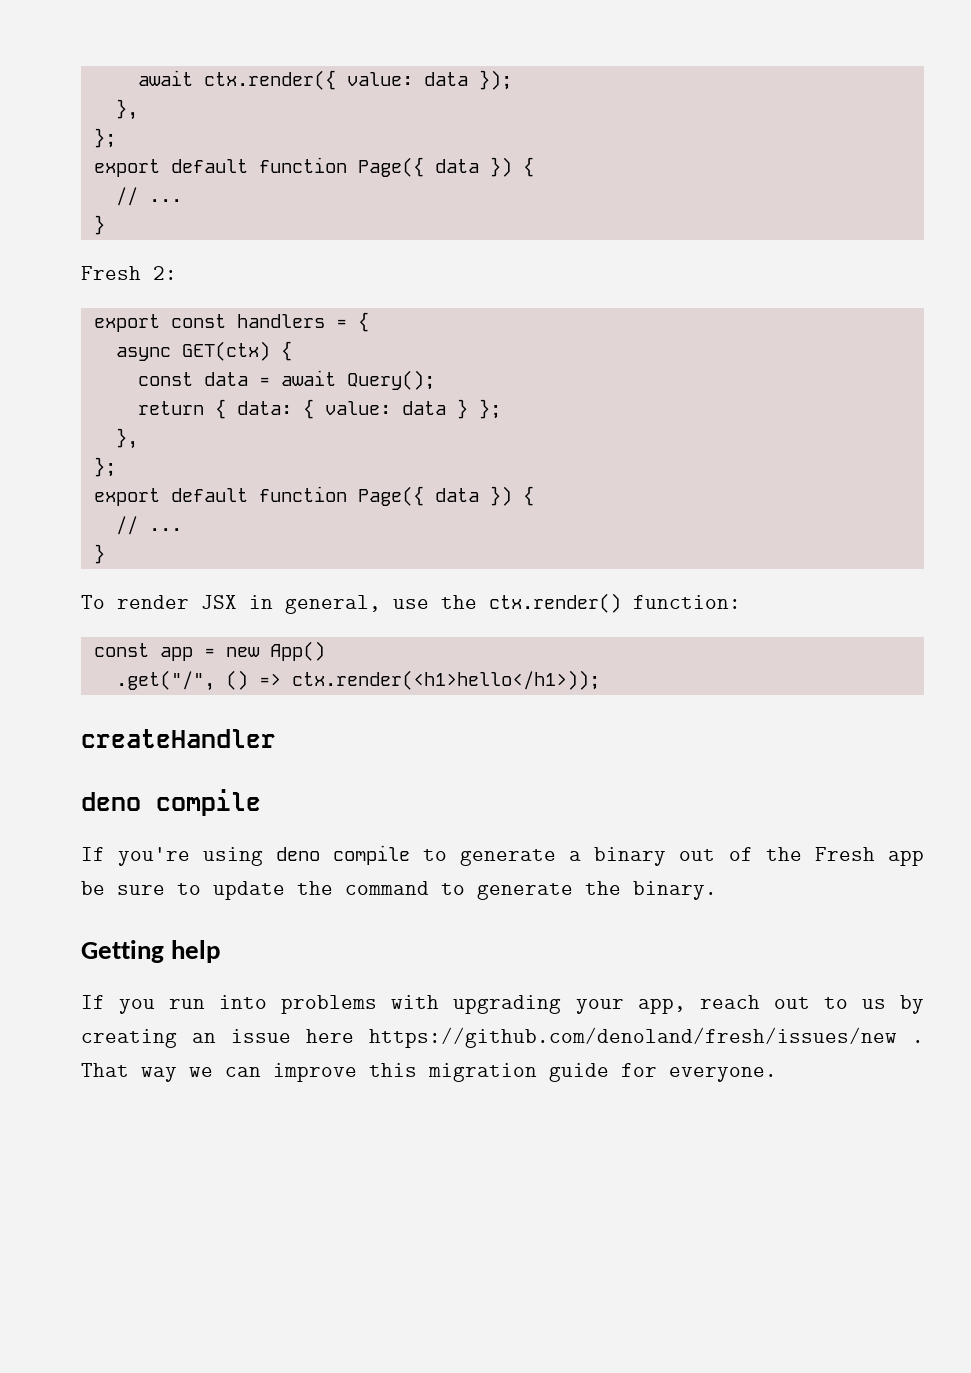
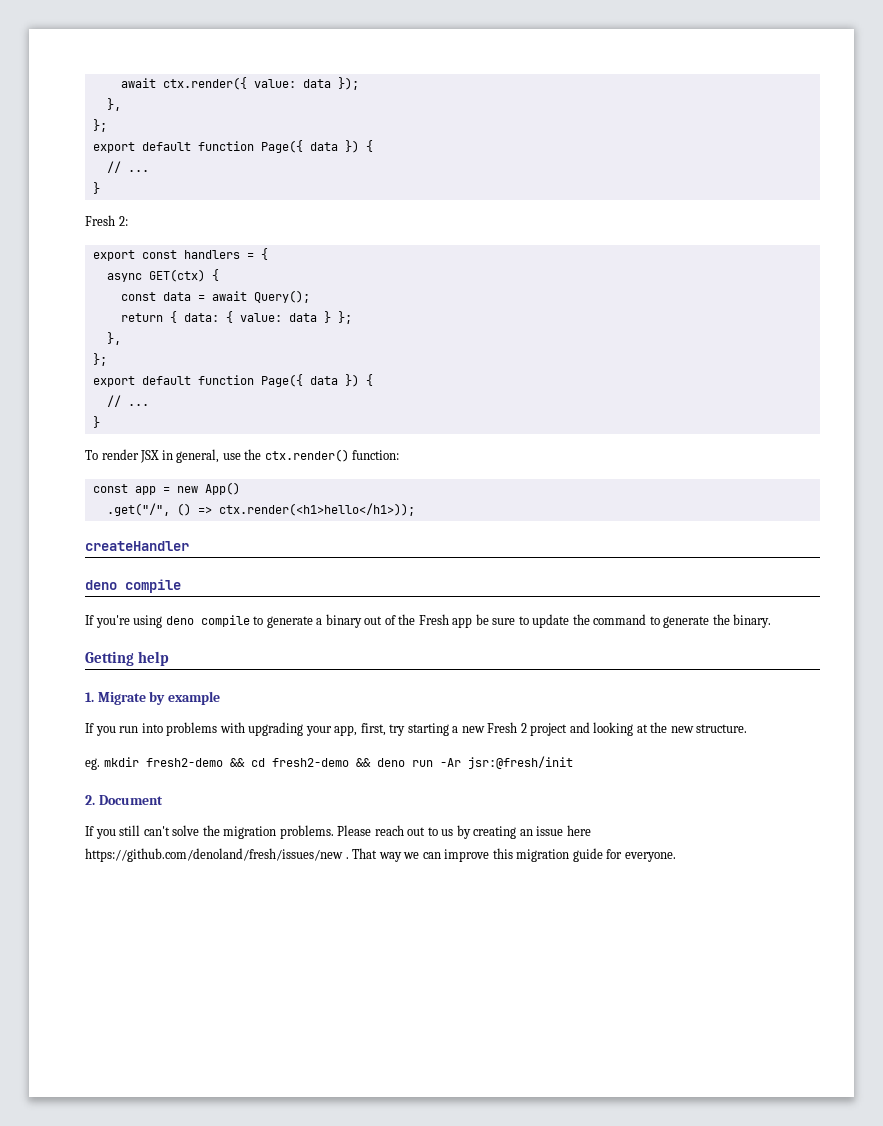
(221, 951) none -> [85,691,220,705] // 1. Migrate by example
(686, 1006) none -> [360,722,748,736] [85,756,573,770] [85,795,163,805] [85,825,372,839] first, try starting a new Fresh 2 project and looking at the new structure. // eg. mkdir fresh2-demo && cd fresh2-demo && deno run -Ar jsr:@fresh/init // 2. Document // If you still can't solve the migration problems. Please

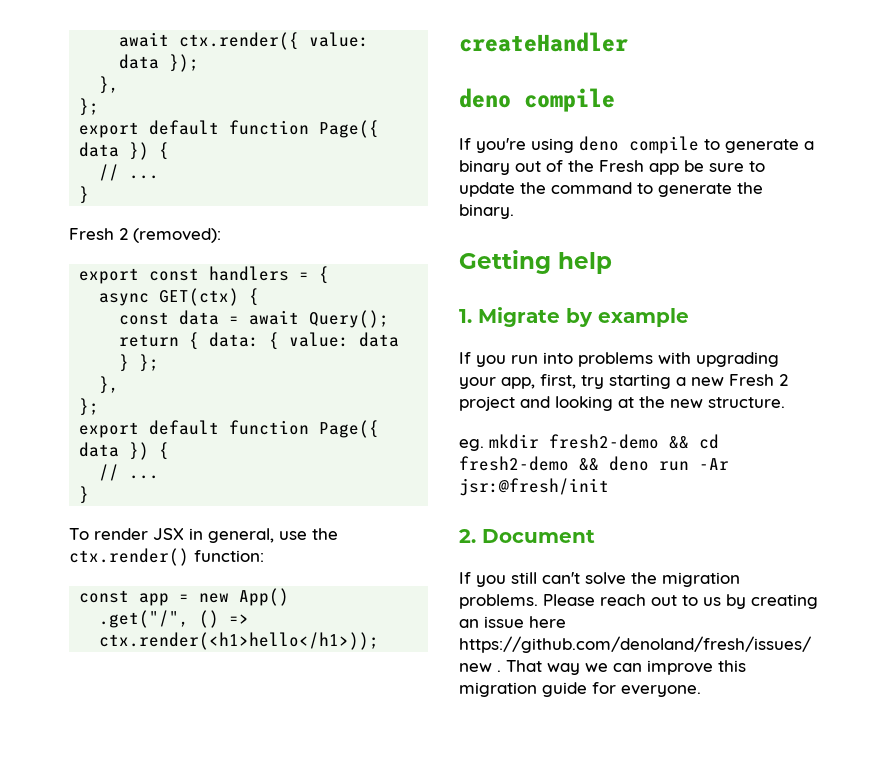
[118,216,128,226] 2: -> [119,228,221,243] 2 (removed):

